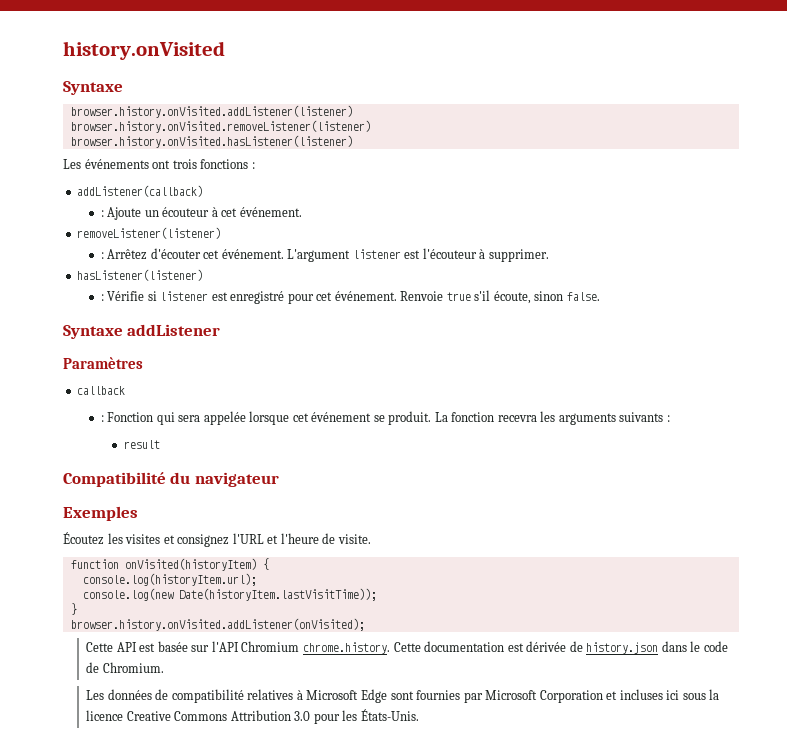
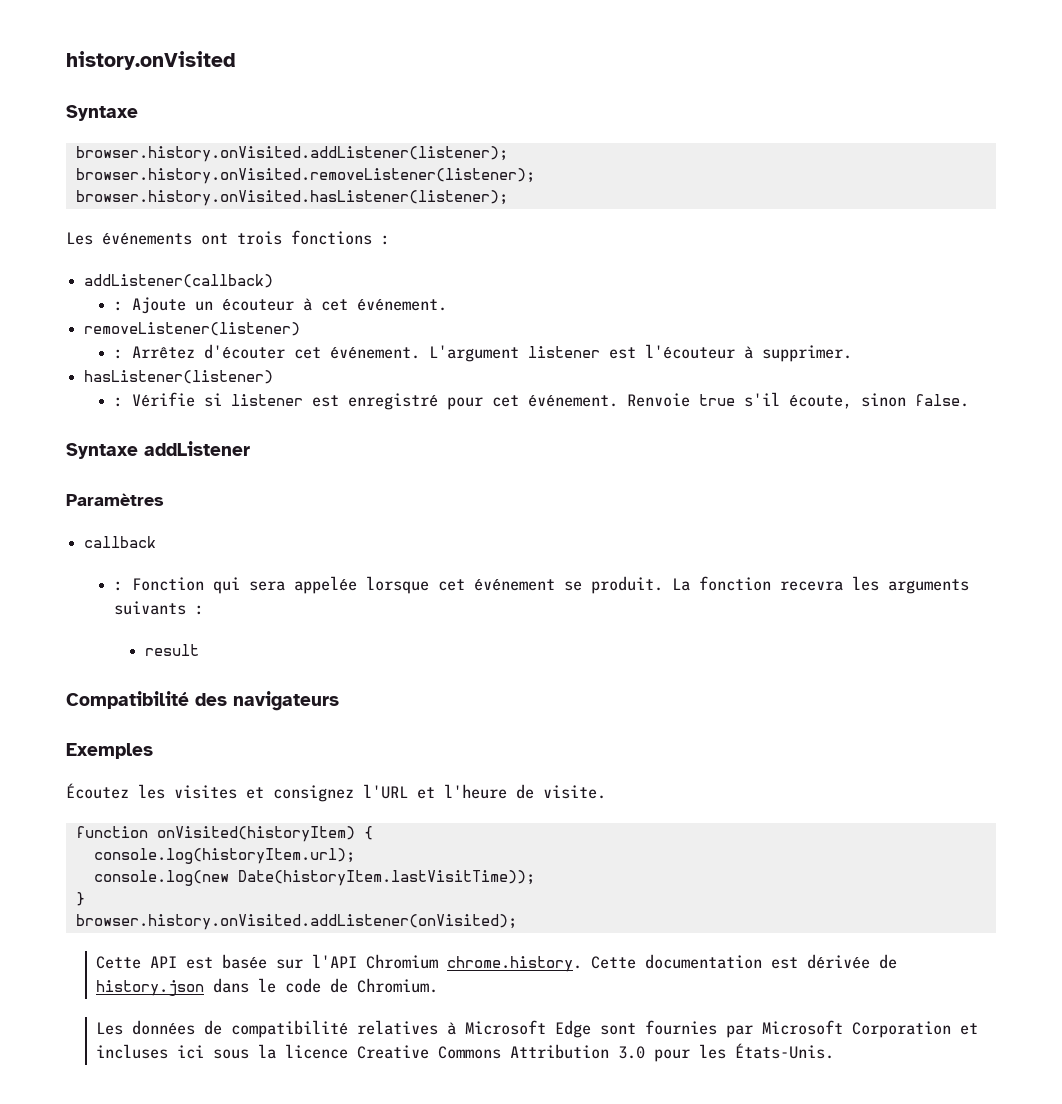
[70,105,353,118] [70,120,371,133] [70,135,353,148] browser.history.onVisited.addListener(listener) // browser.history.onVisited.removeListener(listener) // browser.history.onVisited.hasListener(listener) -> [75,146,508,162] [75,168,535,184] [75,190,508,206] browser.history.onVisited.addListener(listener); // browser.history.onVisited.removeListener(listener); // browser.history.onVisited.hasListener(listener);
[170,472,279,487] du navigateur -> [195,691,339,711] des navigateurs

